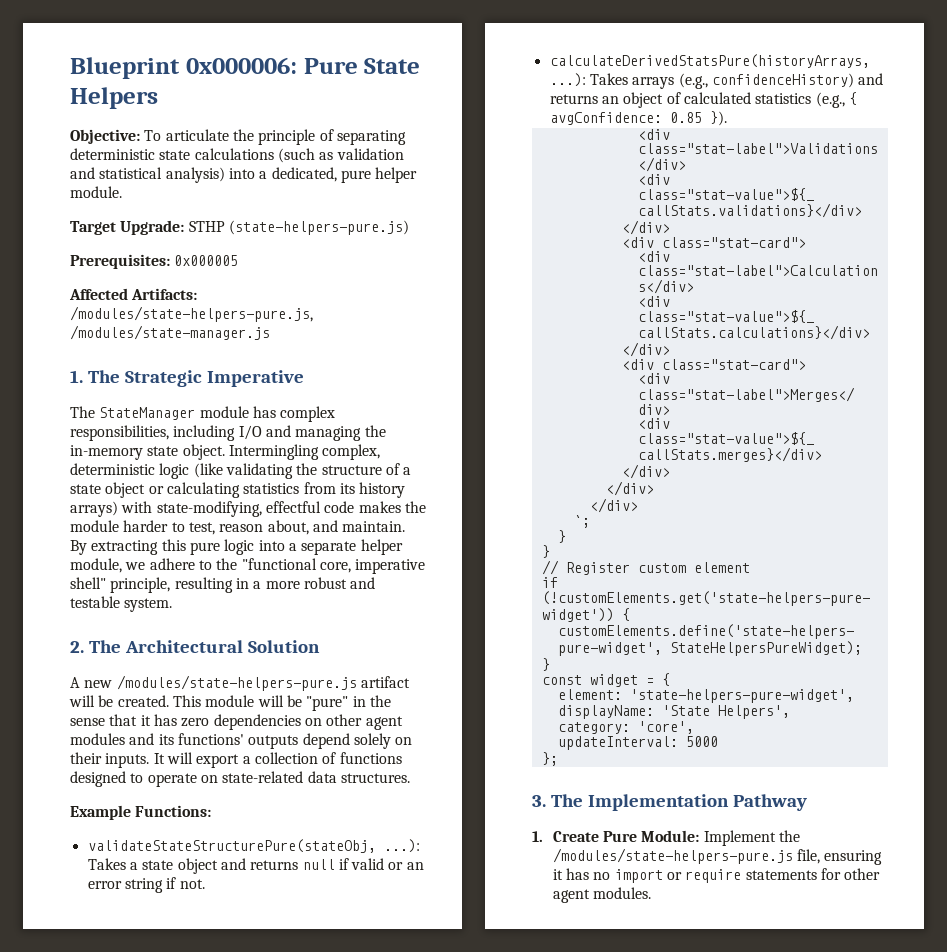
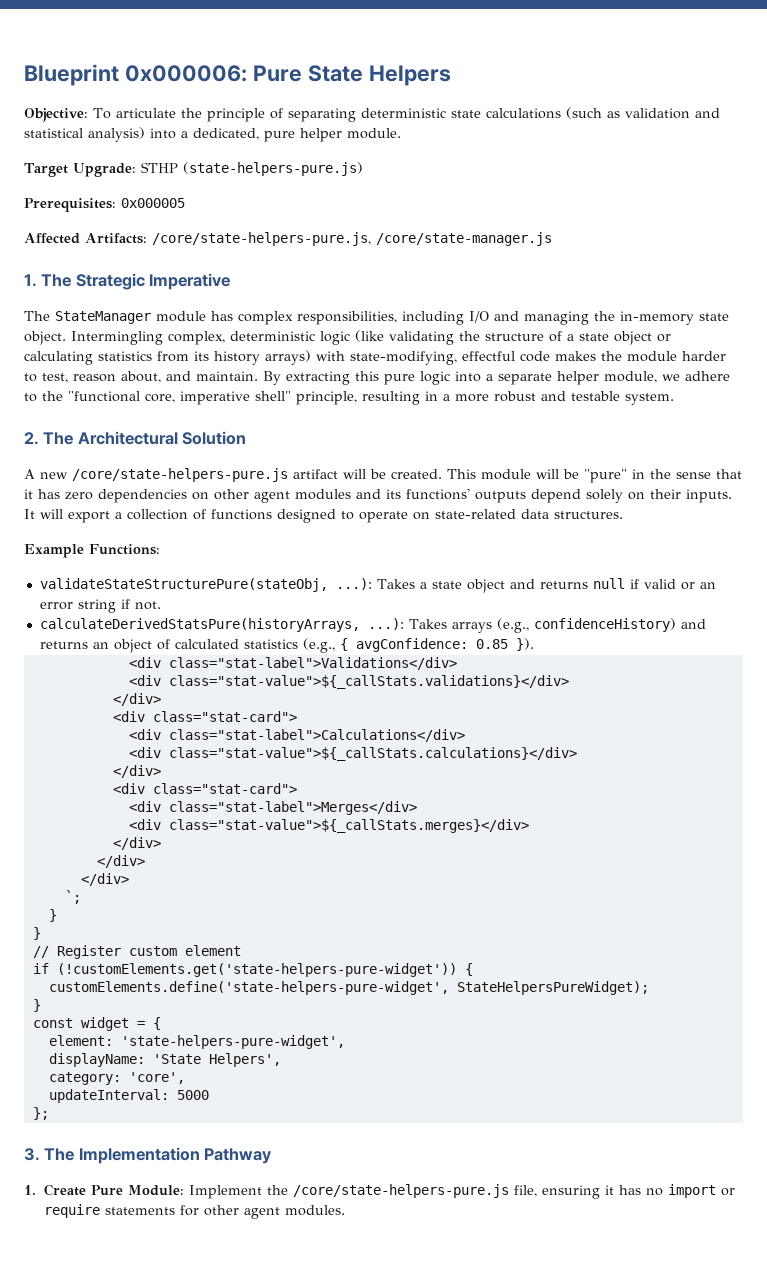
[70,306,313,322] [70,325,270,340] /modules/state-helpers-pure.js, /modules/state-manager.js -> [152,232,552,246] /core/state-helpers-pure.js, /core/state-manager.js
[116,675,357,691] /modules/state-helpers-pure.js -> [72,468,288,482] /core/state-helpers-pure.js
[552,848,793,864] /modules/state-helpers-pure.js -> [293,1184,510,1198] /core/state-helpers-pure.js

